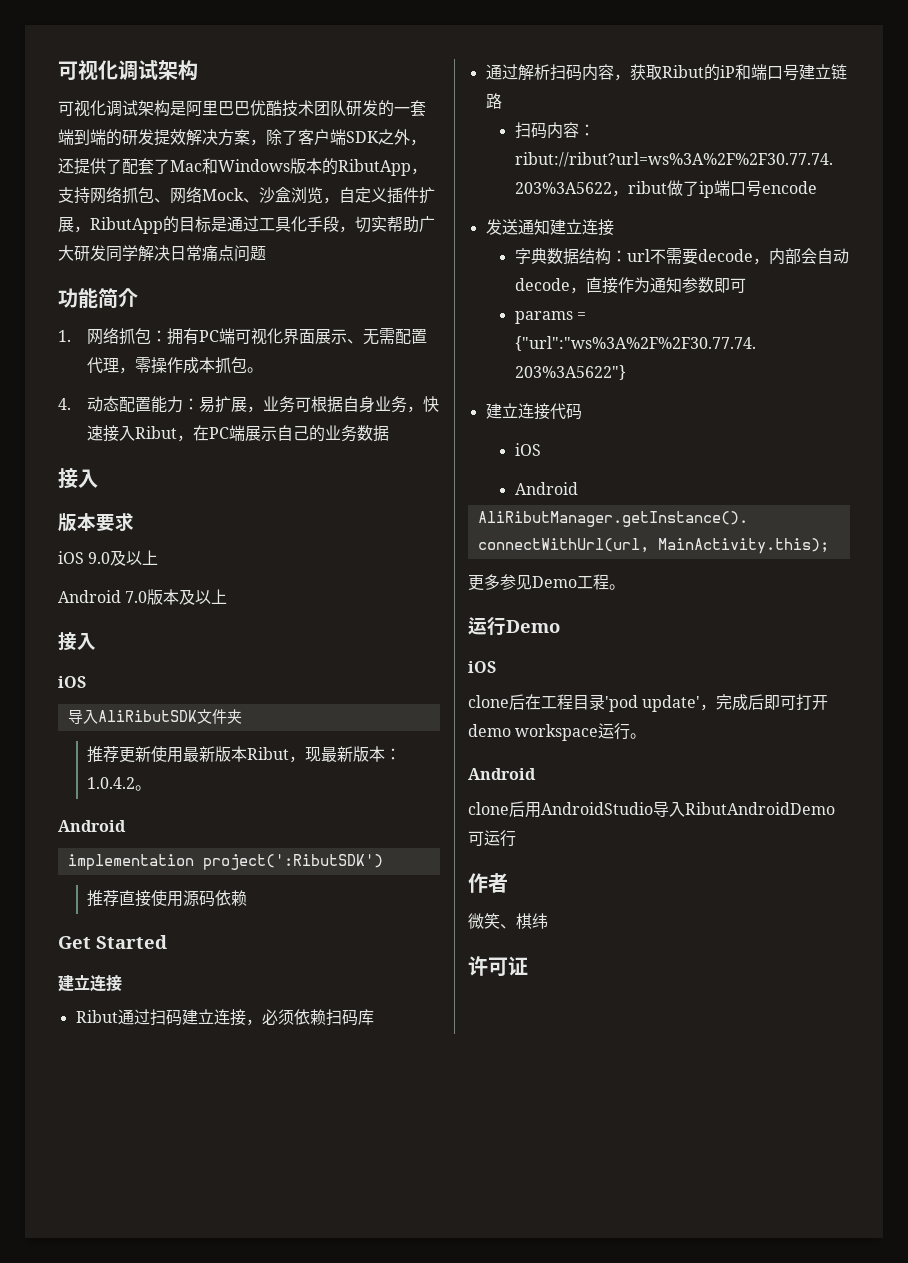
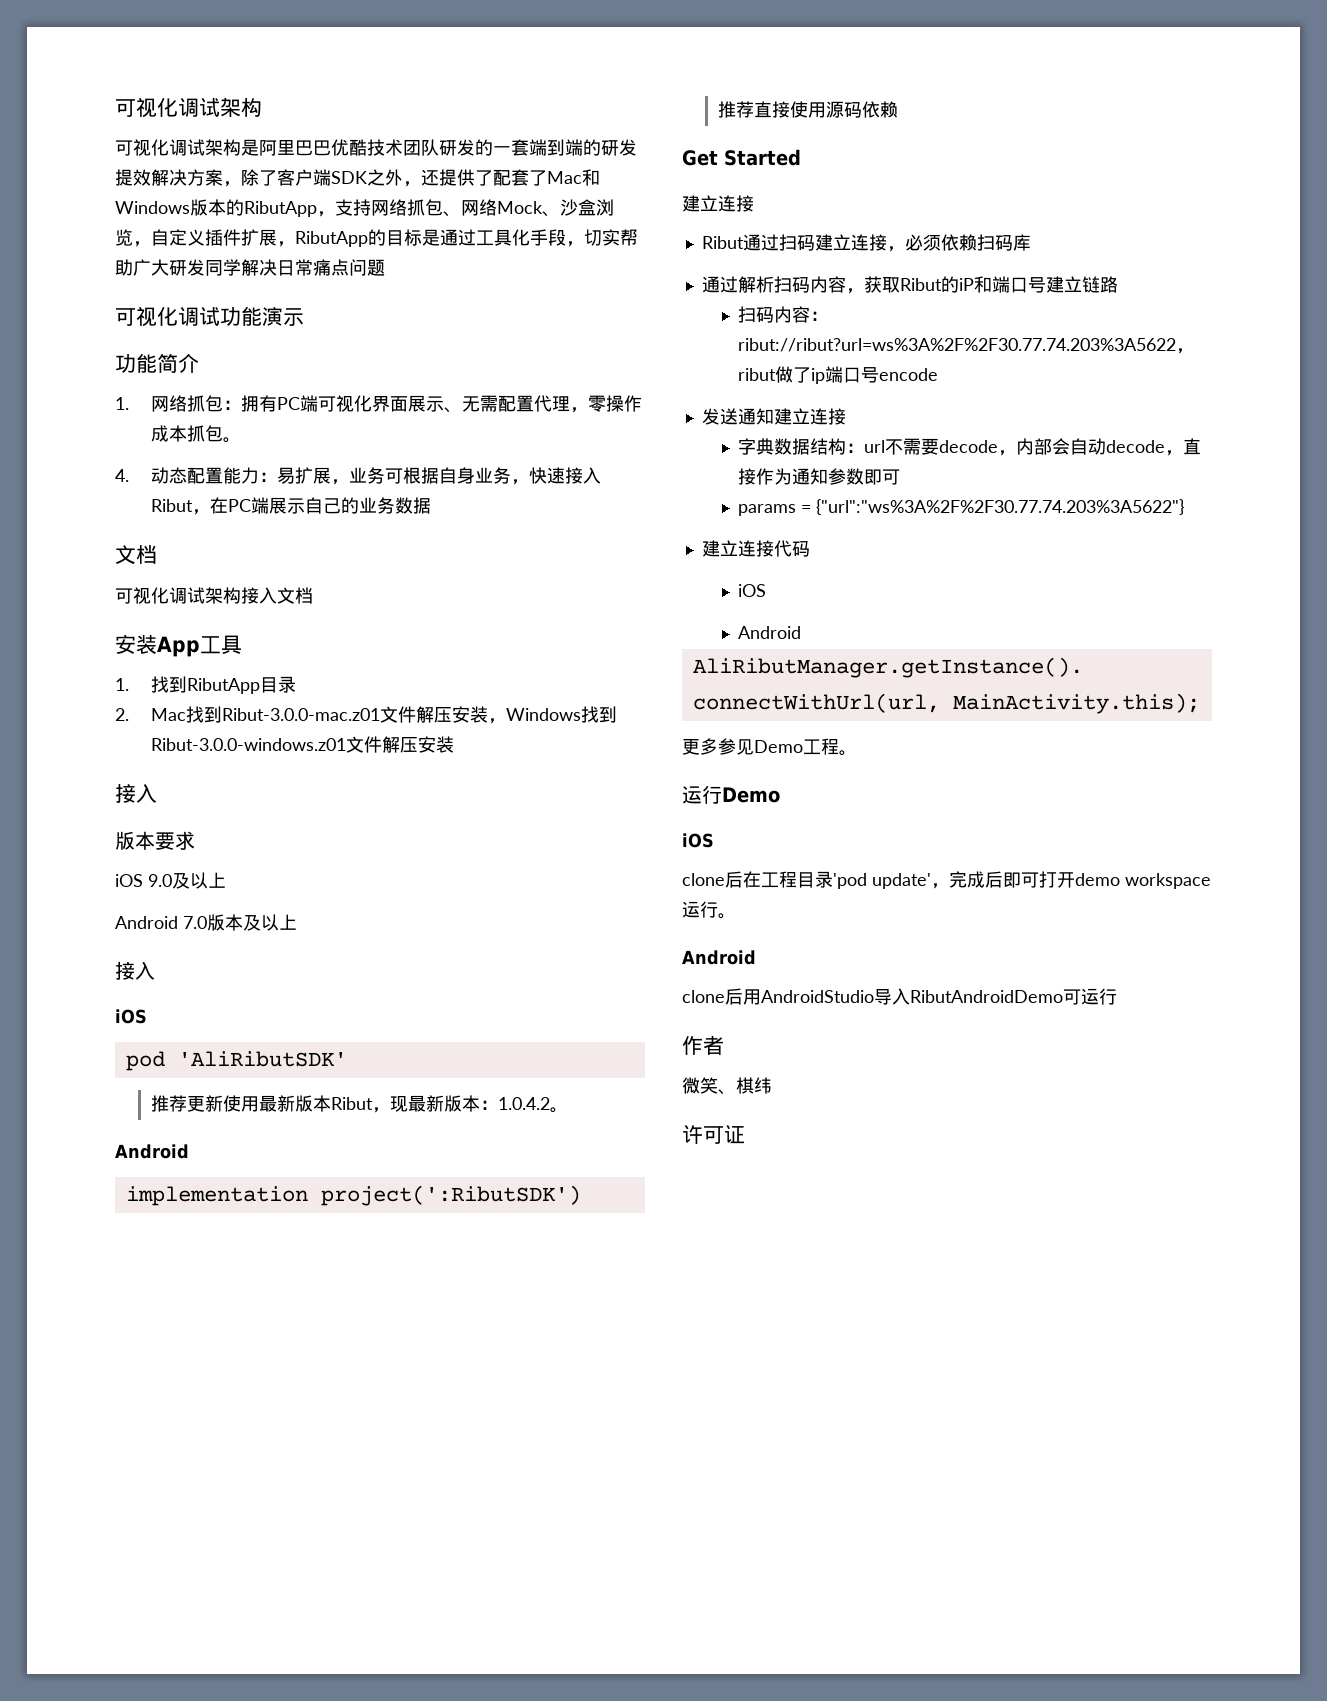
(266, 253) none -> [115,306,304,327] // 可视化调试功能演示
(389, 433) none -> [115,545,157,565] [115,587,313,604] [115,634,242,657] [115,676,296,694] [115,706,617,724] [150,736,454,753] // 文档 // 可视化调试架构接入文档 // 安装App工具 // 1.找到RibutApp目录 // 2. Mac找到Ribut-3.0.0-mac.z01文件解压安装，Windows找到Ribut-3.0.0-windows.z01文件解压安装
[67,709,242,724] 导入AliRibutSDK文件夹 -> [125,1051,347,1071] pod 'AliRibutSDK'

